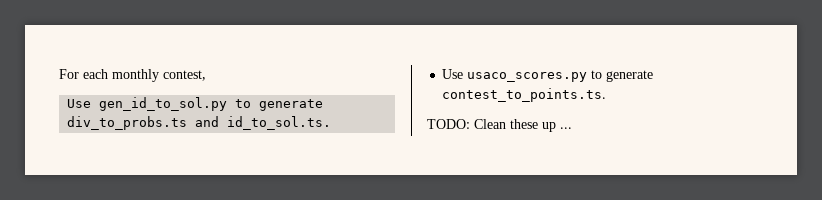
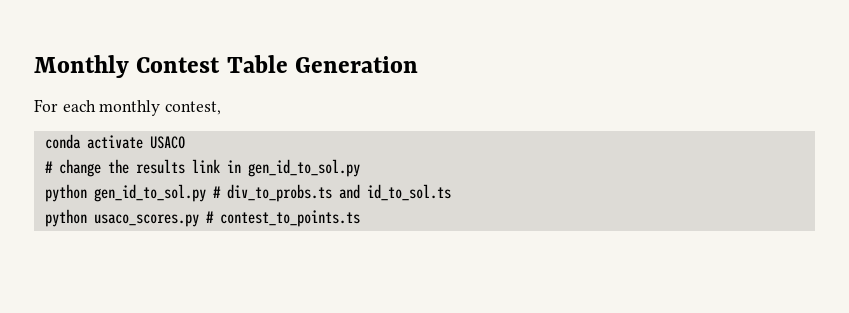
(59, 74) none -> [34,55,418,78] Monthly Contest Table Generation //
[67,97,324,111] [67,116,332,130] [442,69,654,82] [442,88,607,102] [427,119,572,132] Use gen_id_to_sol.py to generate div_to_probs.ts and id_to_sol.ts. // Use usaco_scores.py to generate contest_to_points.ts. // TODO: Clean these up ... -> [44,134,185,149] [44,159,360,177] [44,184,451,202] [44,209,360,227] conda activate USACO // # change the results link in gen_id_to_sol.py // python gen_id_to_sol.py # div_to_probs.ts and id_to_sol.ts // python usaco_scores.py # contest_to_points.ts

